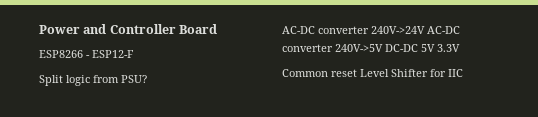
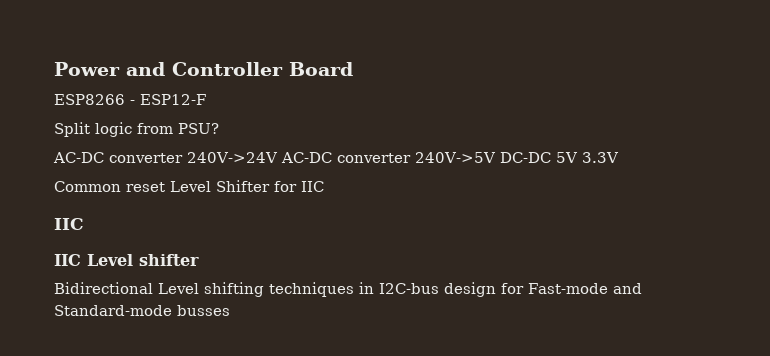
(463, 73) none -> [54,218,84,230] [54,254,199,266] [54,282,642,297] [54,305,230,316] // IIC // IIC Level shifter // Bidirectional Level shifting techniques in I2C-bus design for Fast-mode and Standard-mode busses

